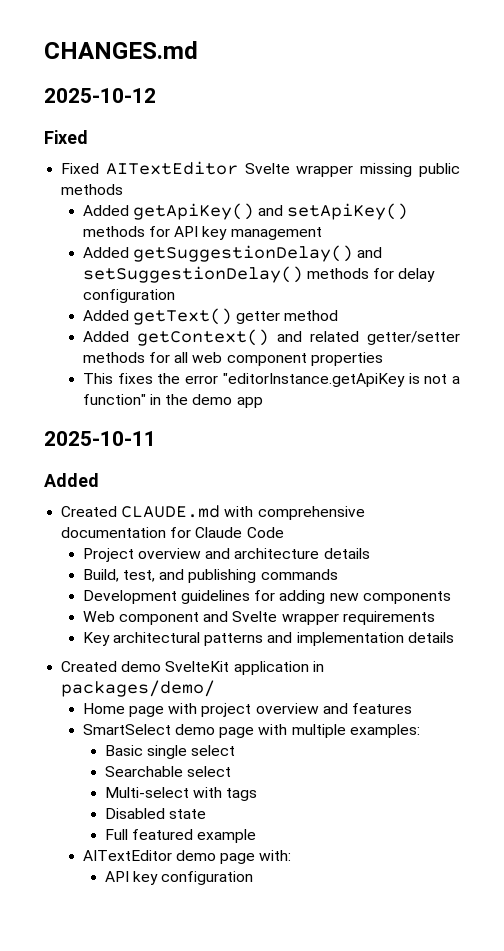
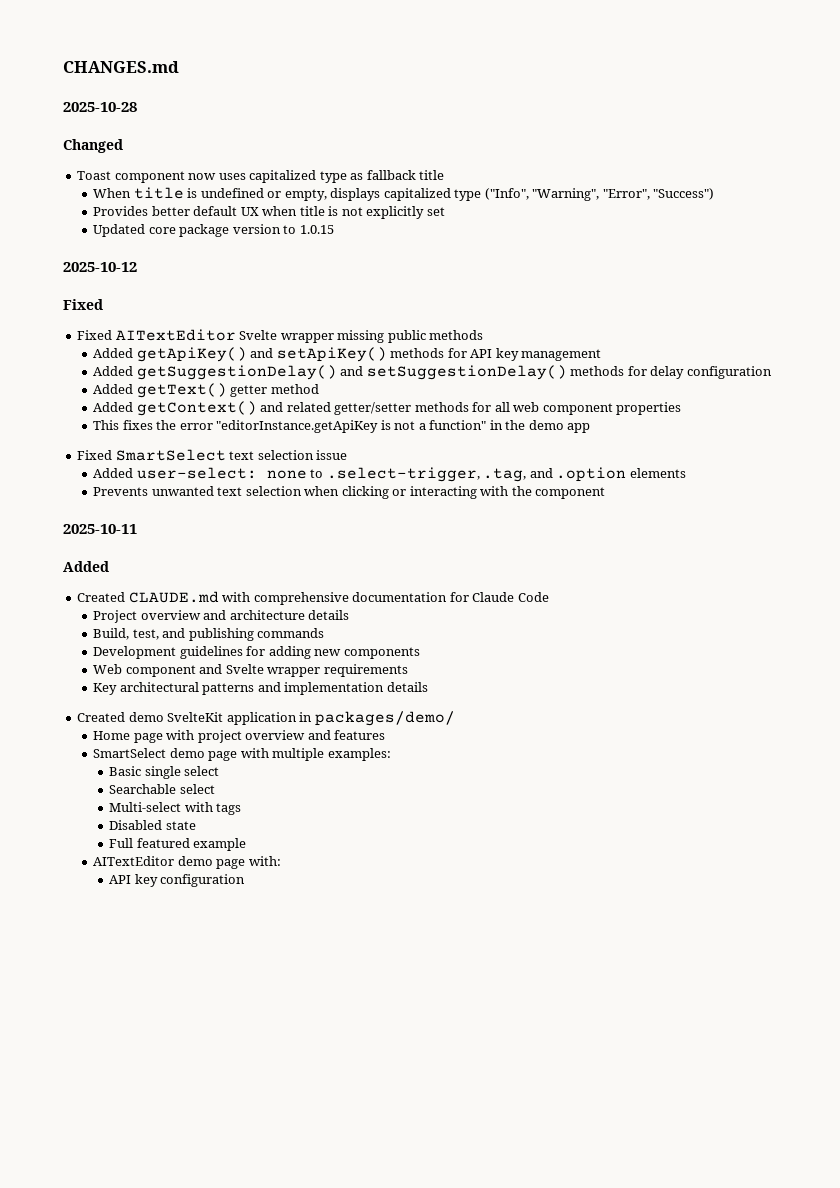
(198, 50) none -> [63,102,137,112] [63,139,123,153] [77,170,445,183] [93,187,715,201] [93,206,445,219] [93,224,334,237] // 2025-10-28 // Changed // Toast component now uses capitalized type as fallback title // When title is undefined or empty, displays capitalized type ("Info", "Warning", "Error", "Success") // Provides better default UX when title is not explicitly set // Updated core package version to 1.0.15
(263, 402) none -> [77,449,348,461] [93,467,686,482] [93,486,606,499] // Fixed SmartSelect text selection issue // Added user-select: none to .select-trigger, .tag, and .option elements // Prevents unwanted text selection when clicking or interacting with the component

